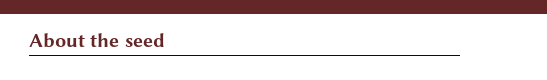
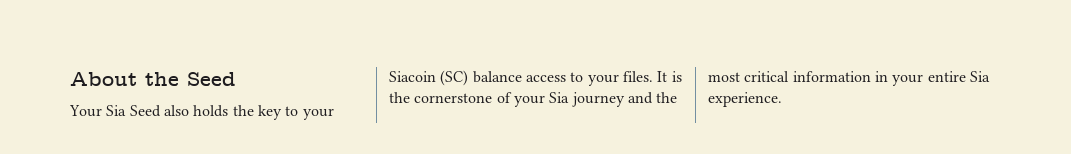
[124,33,165,47] seed -> [187,72,236,86] [69,105,334,120] [389,70,682,86] [389,92,678,107] [708,71,990,86] [708,92,782,107] Seed // Your Sia Seed also holds the key to your Siacoin (SC) balance access to your files. It is the cornerstone of your Sia journey and the most critical information in your entire Sia experience.

